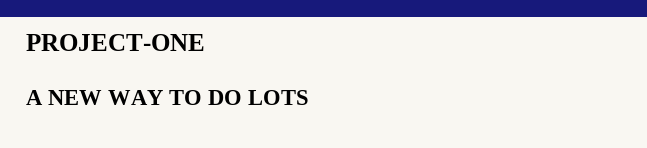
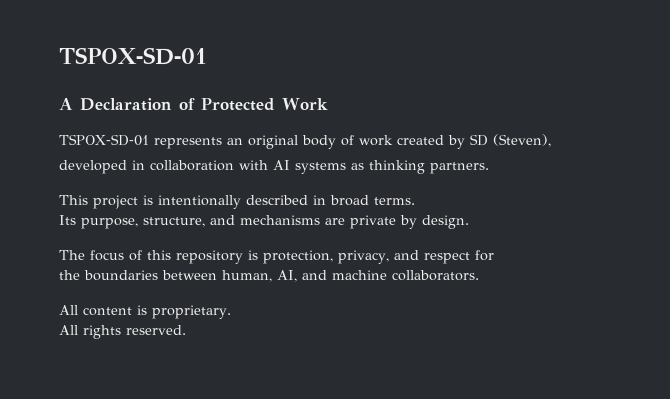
[26,34,205,51] PROJECT-ONE -> [59,47,207,65] TSPOX‑SD‑01
[48,90,310,105] NEW WAY TO DO LOTS -> [80,98,328,111] [59,134,551,149] [59,160,489,174] [59,195,415,209] [59,215,469,229] [59,250,494,264] [59,270,479,282] [59,305,231,319] [59,325,186,339] Declaration of Protected Work // TSPOX‑SD‑01 represents an original body of work created by SD (Steven), // developed in collaboration with AI systems as thinking partners. // This project is intentionally described in broad terms. // Its purpose, structure, and mechanisms are private by design. // The focus of this repository is protection, privacy, and respect for // the boundaries between human, AI, and machine collaborators. // All content is proprietary. // All rights reserved.

